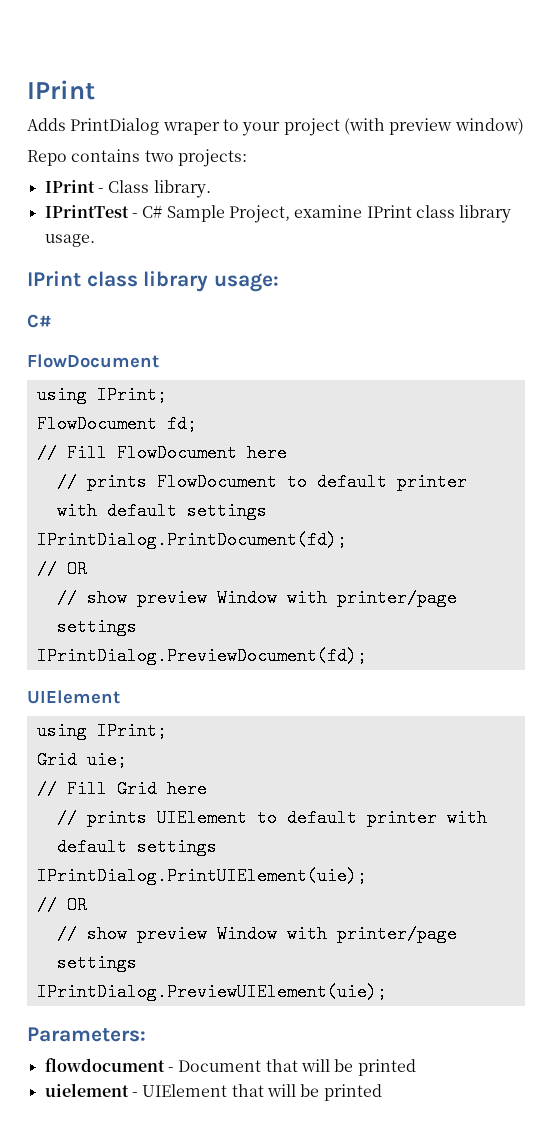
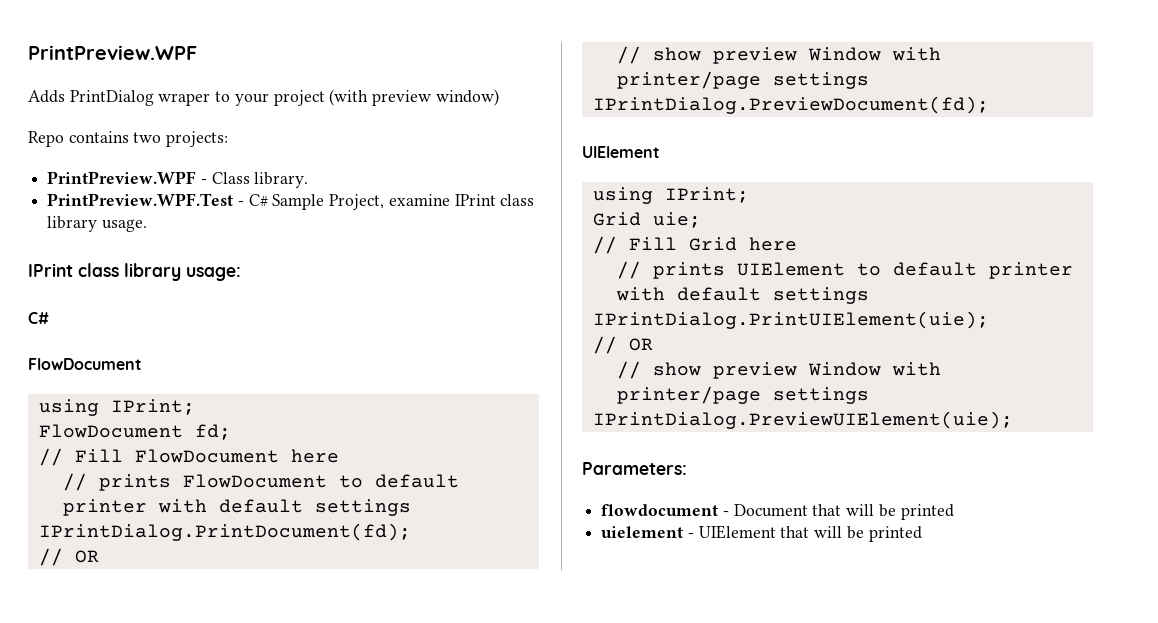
[27,80,95,100] IPrint -> [28,45,197,60] PrintPreview.WPF
[44,180,95,193] IPrint -> [47,171,197,184] PrintPreview.WPF
[44,205,129,218] IPrintTest -> [47,193,234,206] PrintPreview.WPF.Test

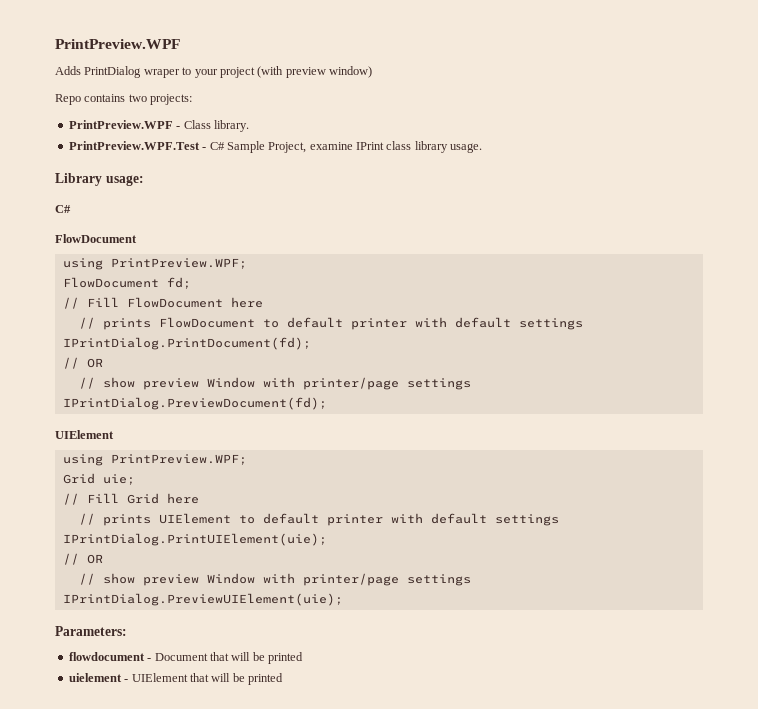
[28,263,181,281] IPrint class library -> [55,173,102,186] Library
[110,399,195,415] IPrint; -> [110,258,247,269] PrintPreview.WPF;
[664,187,749,203] IPrint; -> [110,454,247,465] PrintPreview.WPF;

